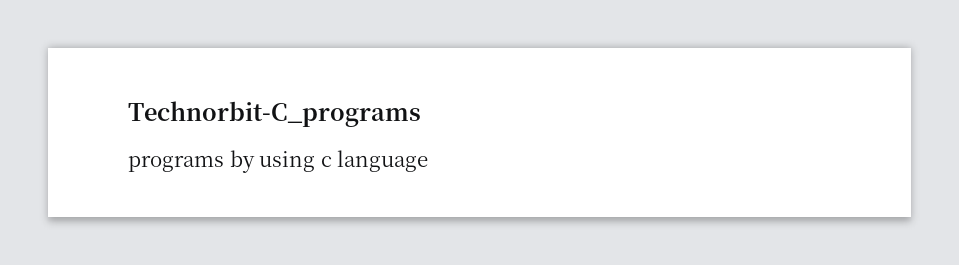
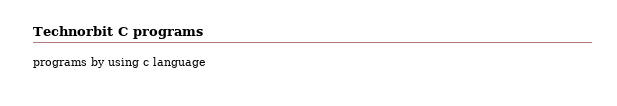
[128,101,421,127] Technorbit-C_programs -> [33,26,203,39] Technorbit C programs

